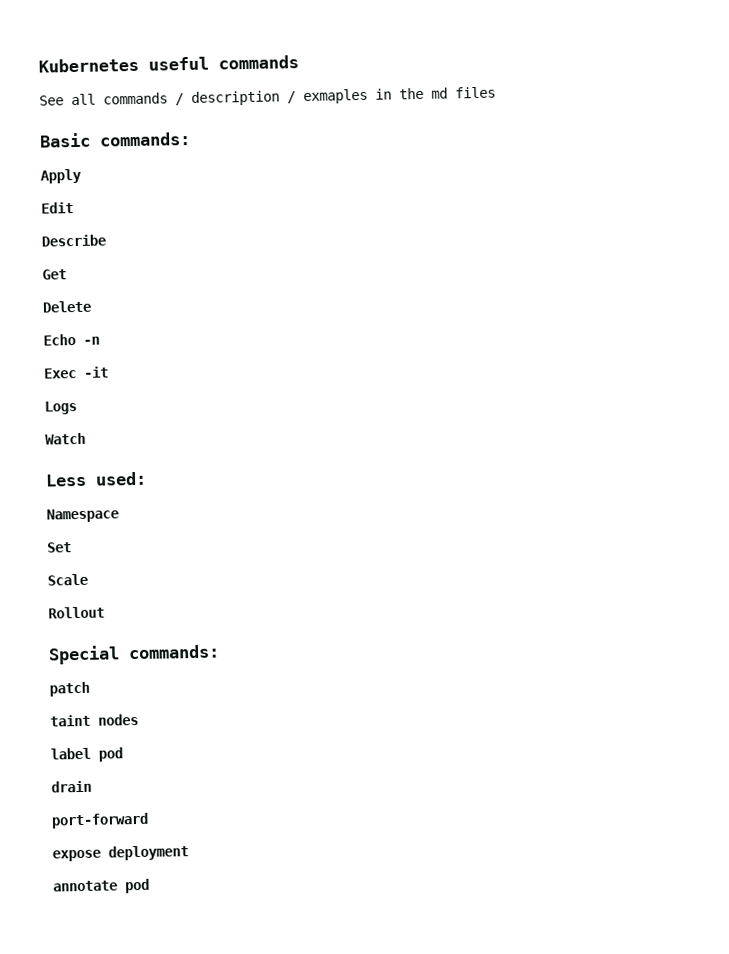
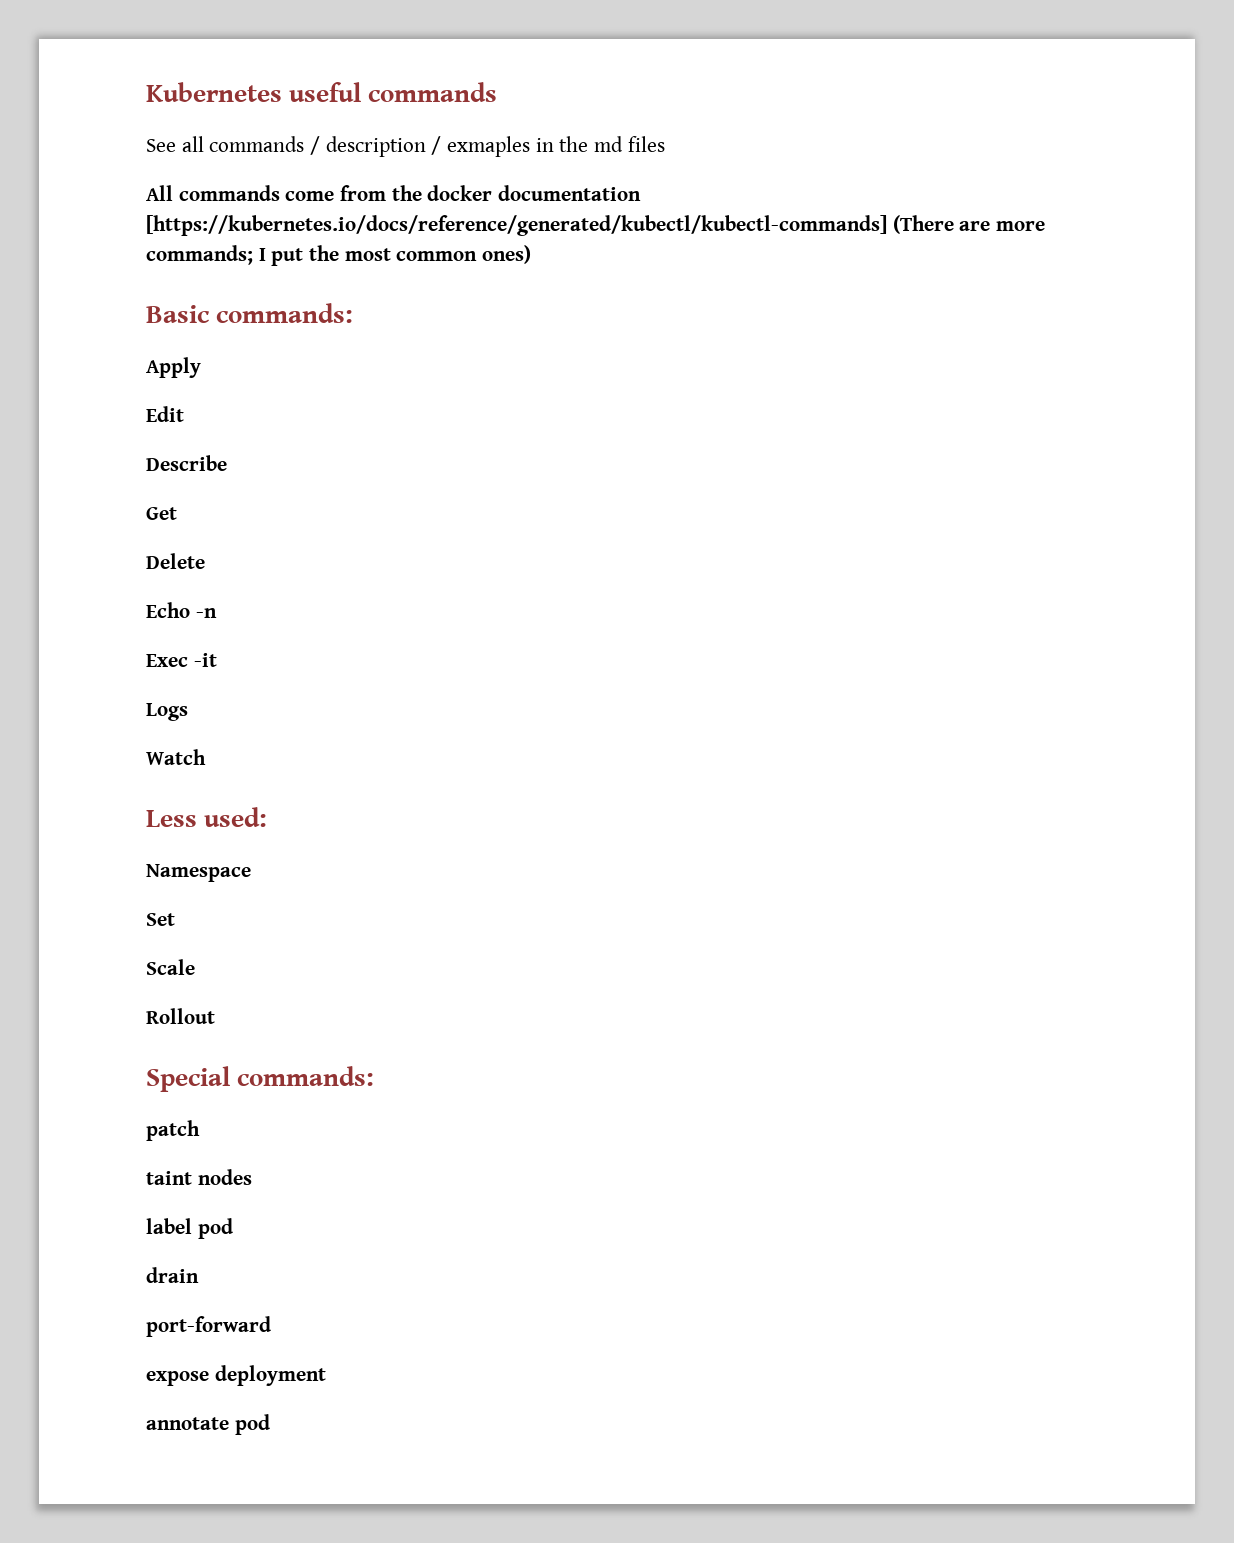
(496, 92) none -> [146,185,642,201] [146,215,1046,236] [146,245,532,266] // All commands come from the docker documentation [https://kubernetes.io/docs/reference/generated/kubectl/kubectl-commands] (There are more commands; I put the most common ones)

